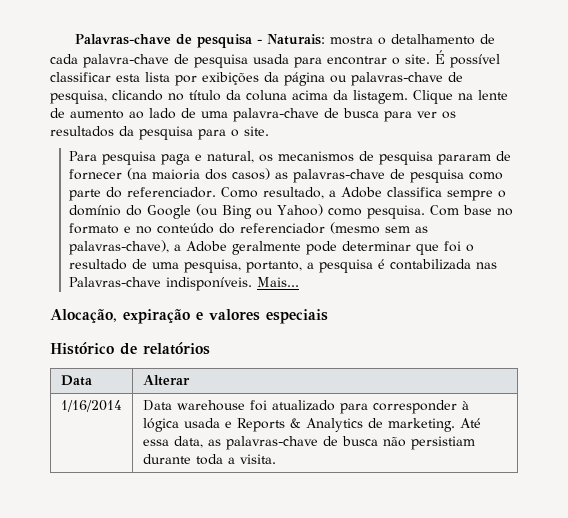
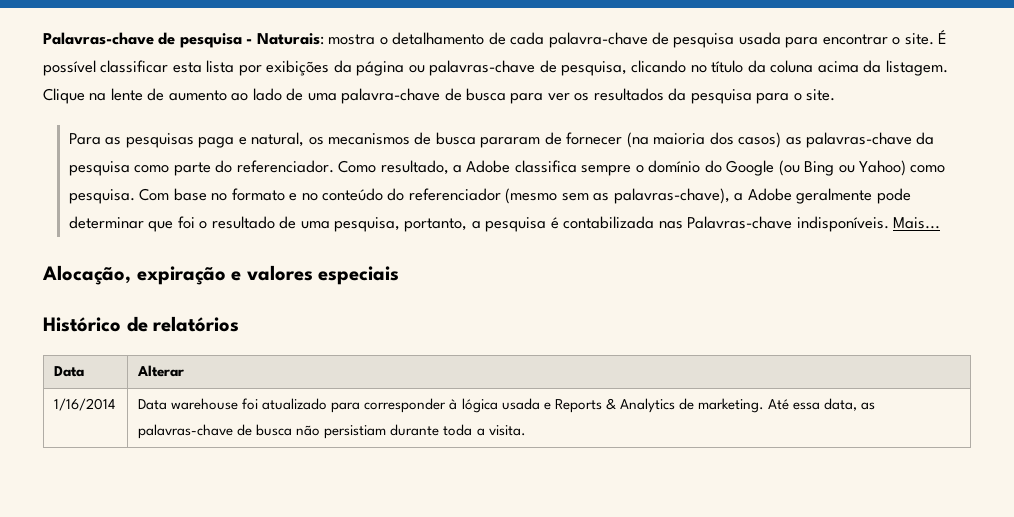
[101,151,156,165] pesquisa -> [105,133,194,148] as pesquisas
[378,151,433,165] pesquisa -> [435,132,476,145] busca
[389,169,405,179] de -> [916,132,935,145] da

